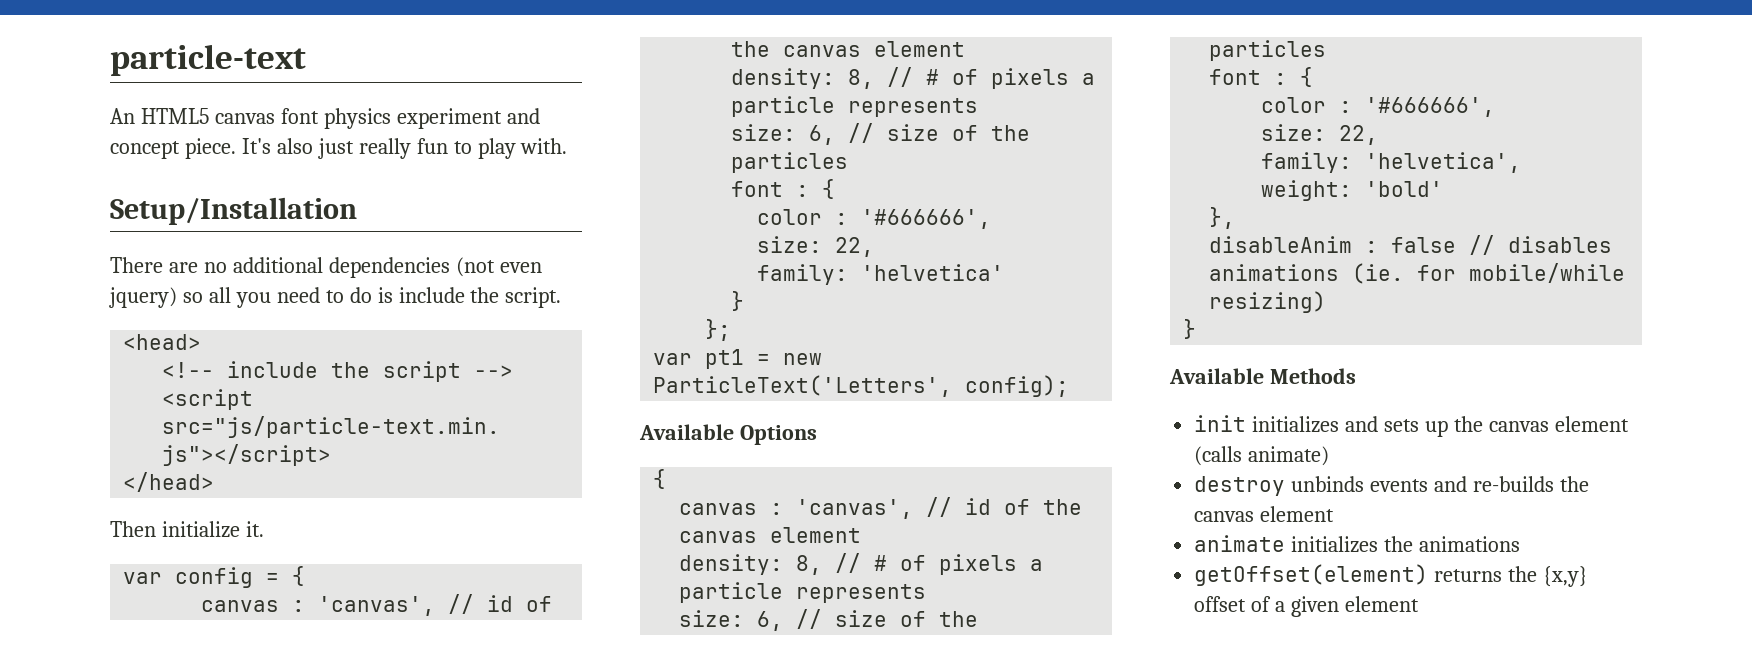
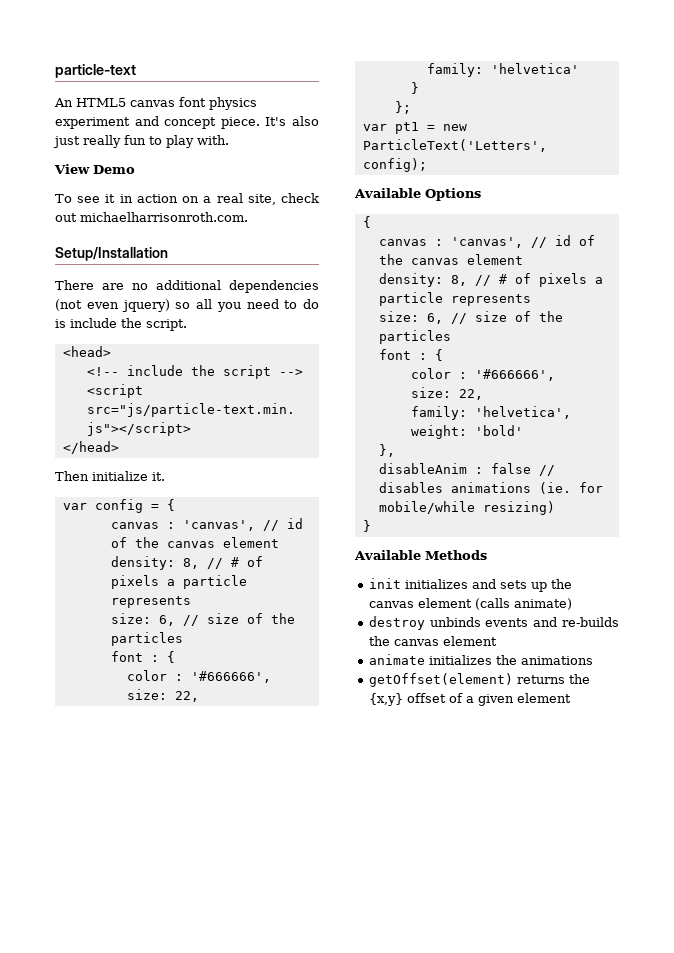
(568, 146) none -> [54,164,135,174] [55,193,320,205] [55,212,248,222] // View Demo // To see it in action on a real site, check out michaelharrisonroth.com.

